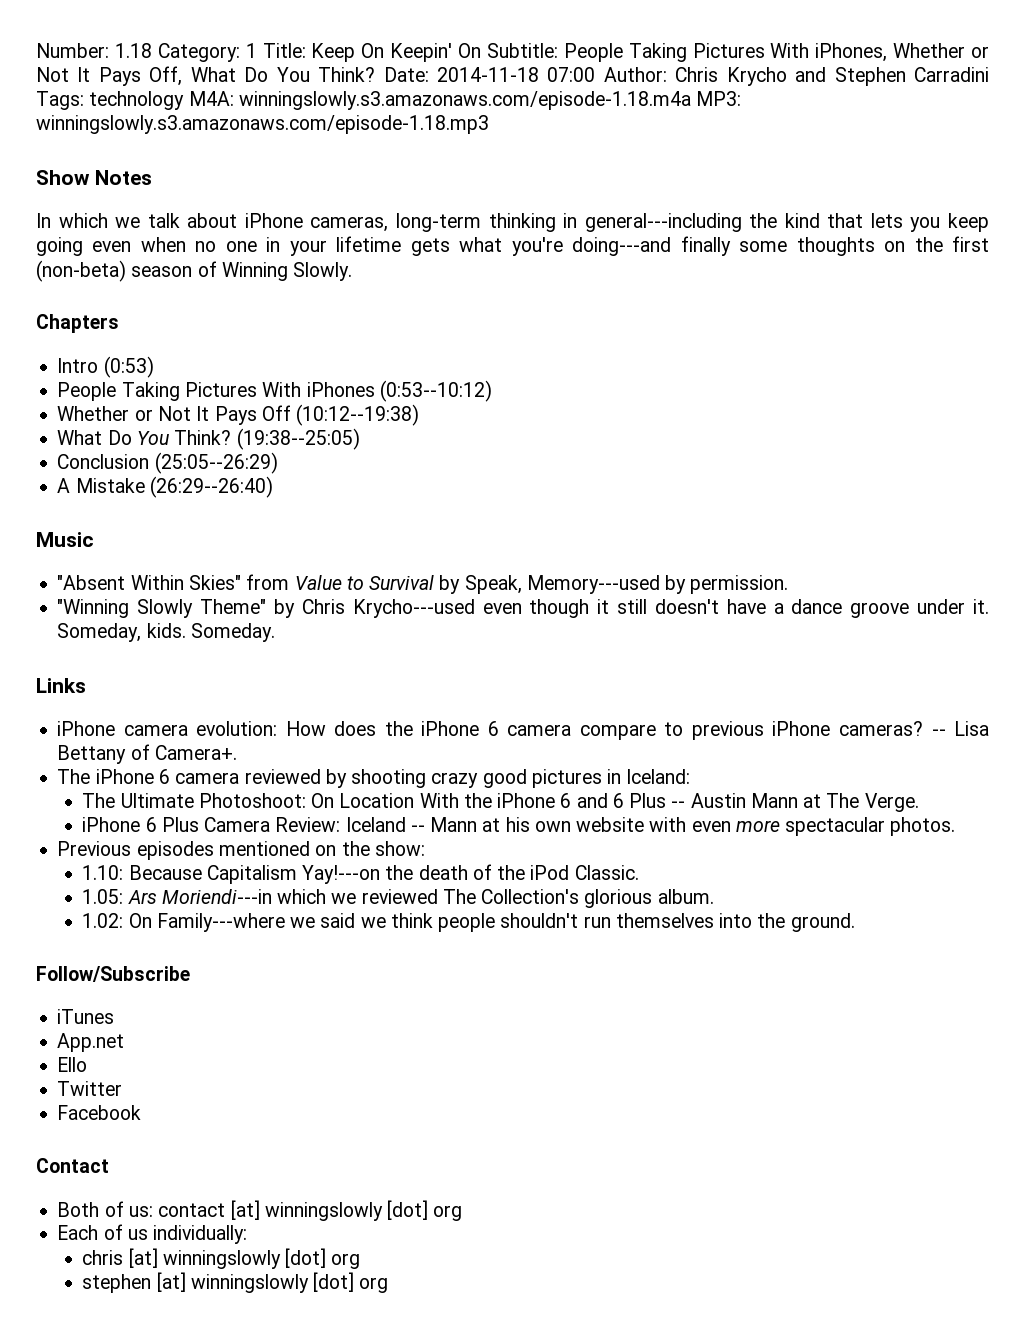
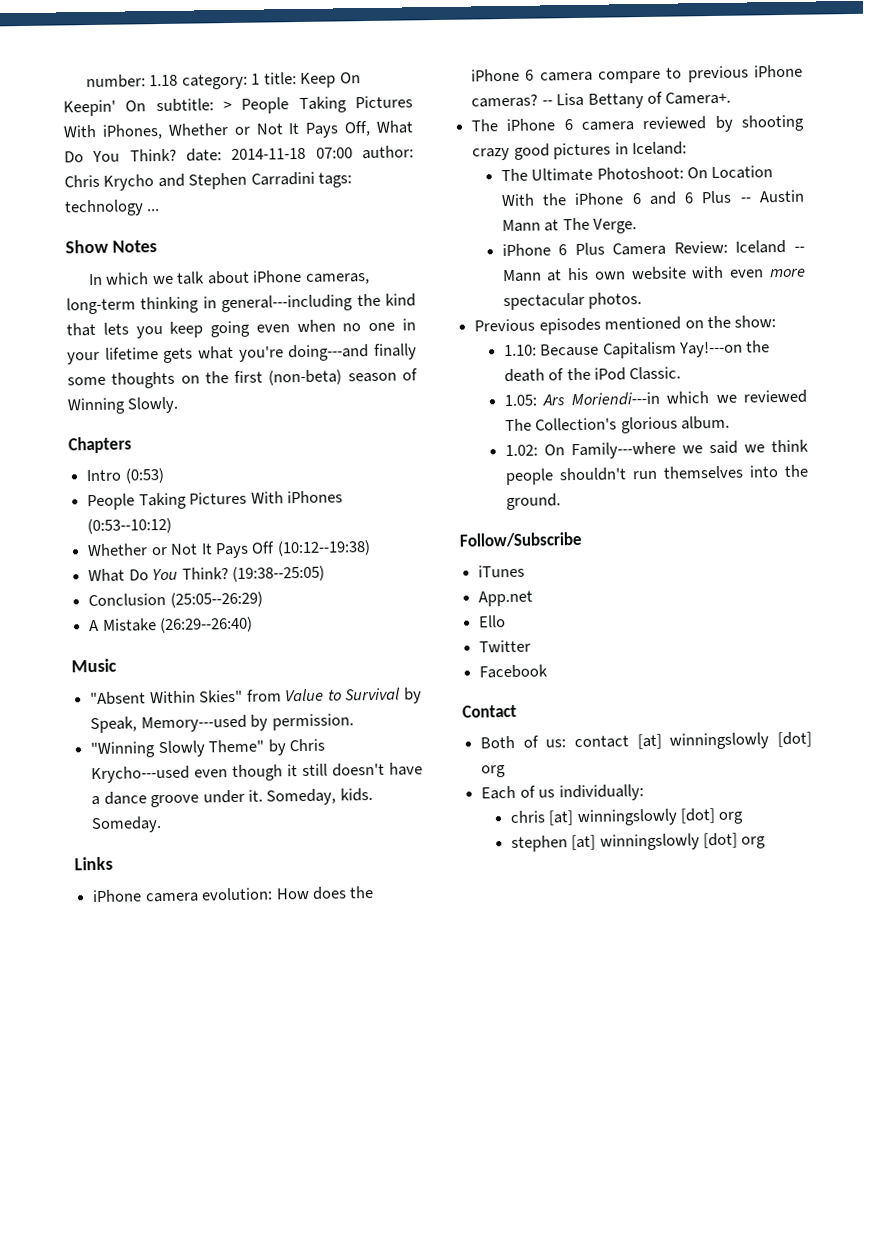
[36,43,306,62] Number: 1.18 Category: 1 Title: -> [85,72,297,90] number: 1.18 category: 1 title:
[486,43,558,58] Subtitle: -> [155,98,232,113] subtitle: >
[383,67,429,82] Date: -> [186,148,222,162] date:
[603,67,667,82] Author: -> [362,145,414,160] author:
[36,91,742,110] [36,115,489,134] Tags: technology M4A: winningslowly.s3.amazonaws.com/episode-1.18.m4a MP3: winningslowly.s3.amazonaws.com/episode-1.18.mp3 -> [318,172,353,188] [64,199,161,217] tags: technology ...

